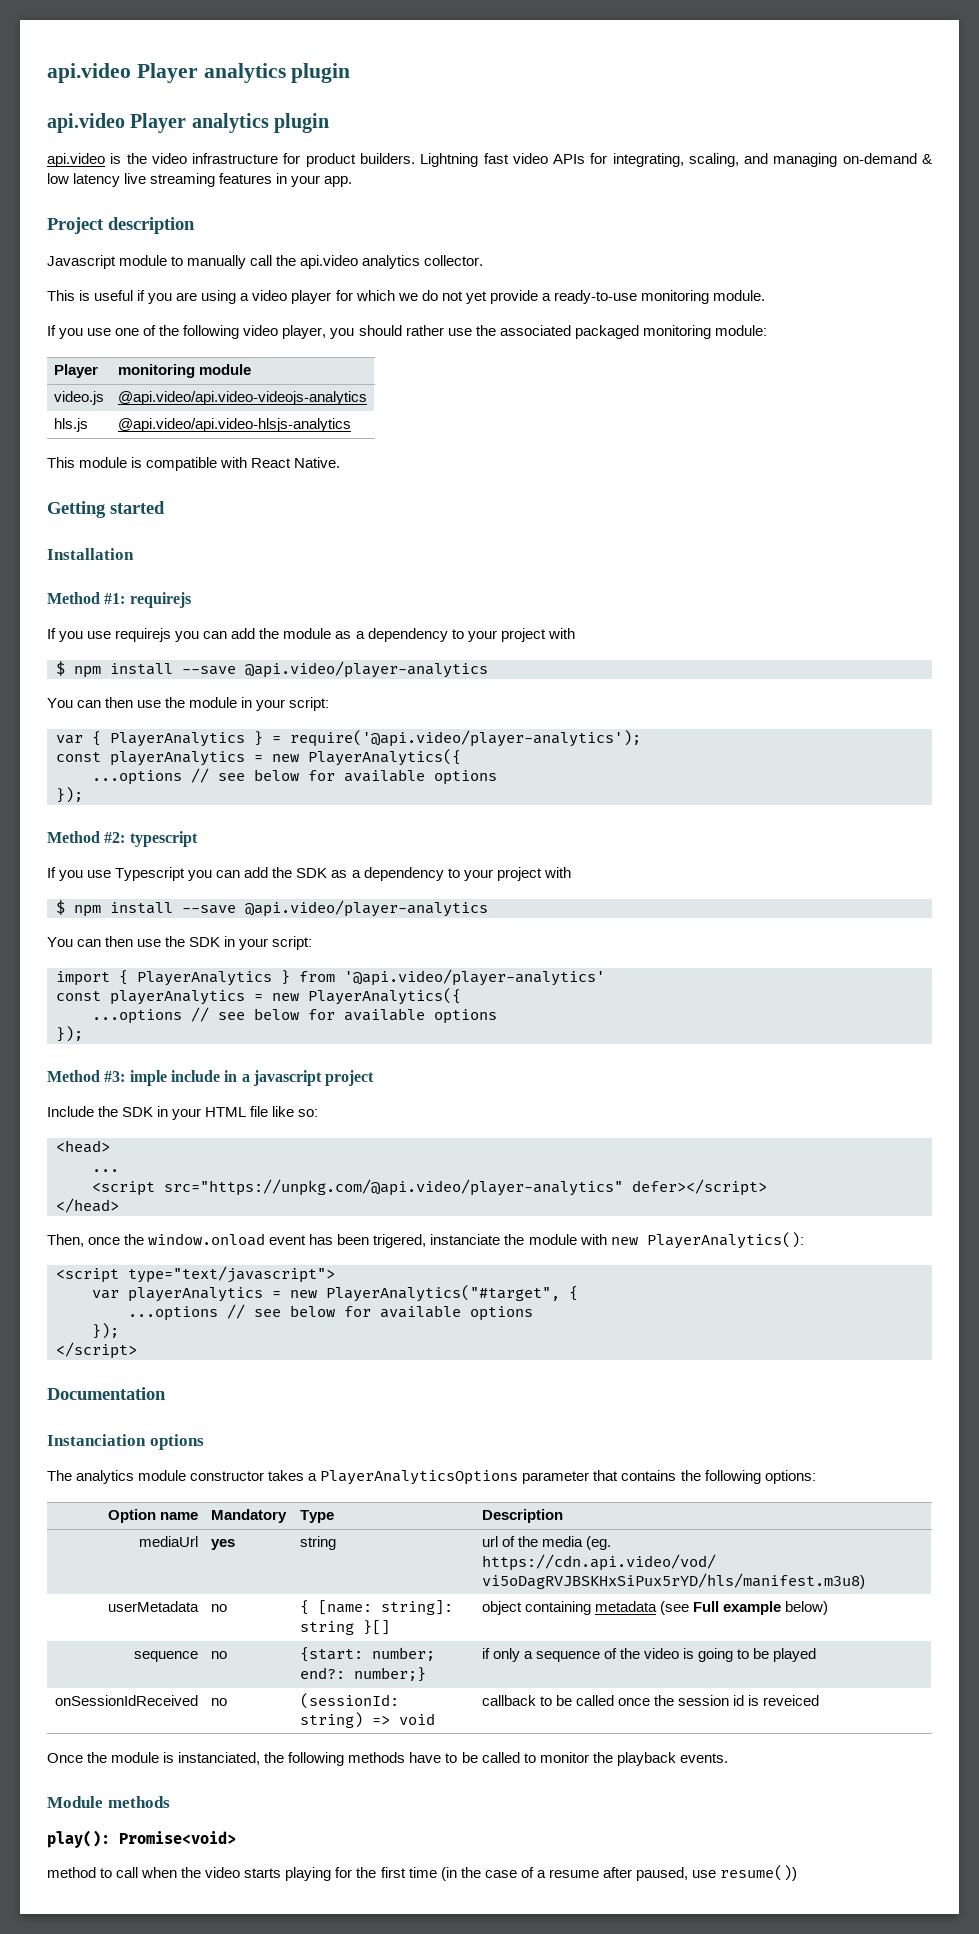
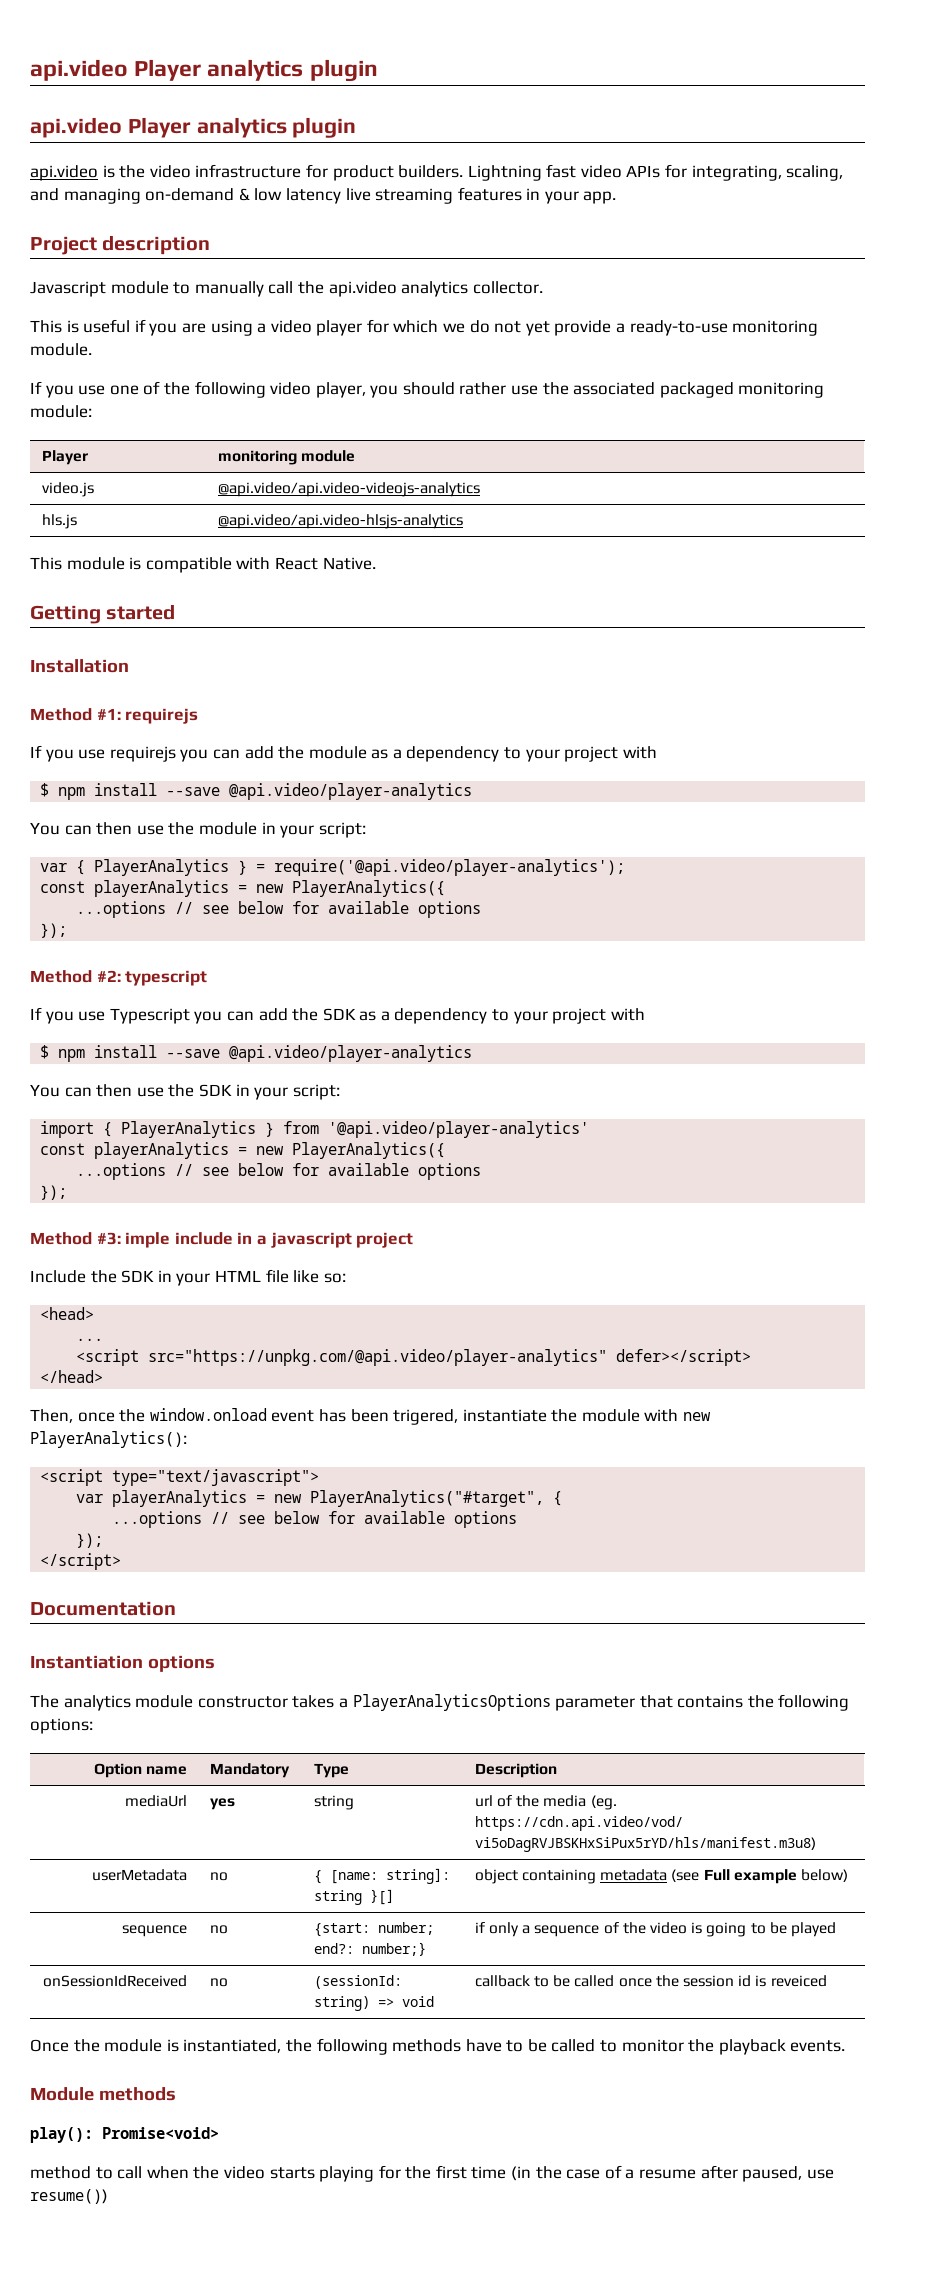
[430,1234,501,1245] instanciate -> [462,1409,547,1422] instantiate
[47,1434,146,1446] Instanciation -> [30,1655,143,1669] Instantiation
[178,1752,261,1765] instanciated, -> [183,2039,282,2053] instantiated,

